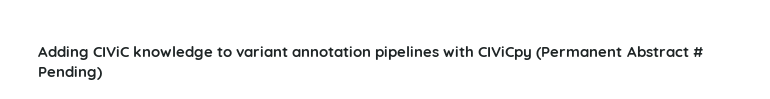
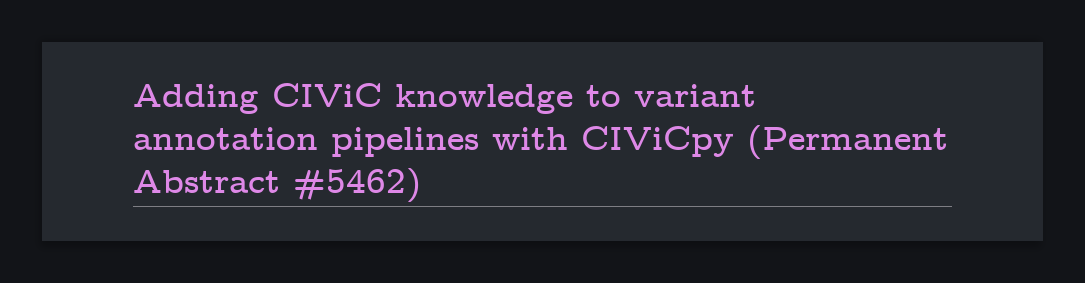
[692,47,703,57] [38,66,102,80] # Pending) -> [293,168,421,203] #5462)

